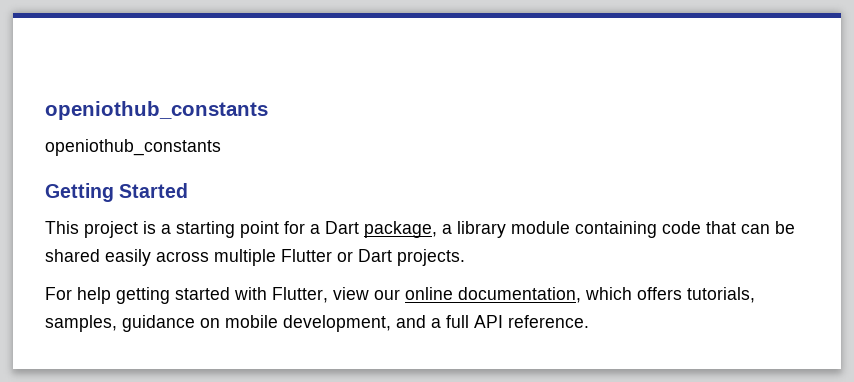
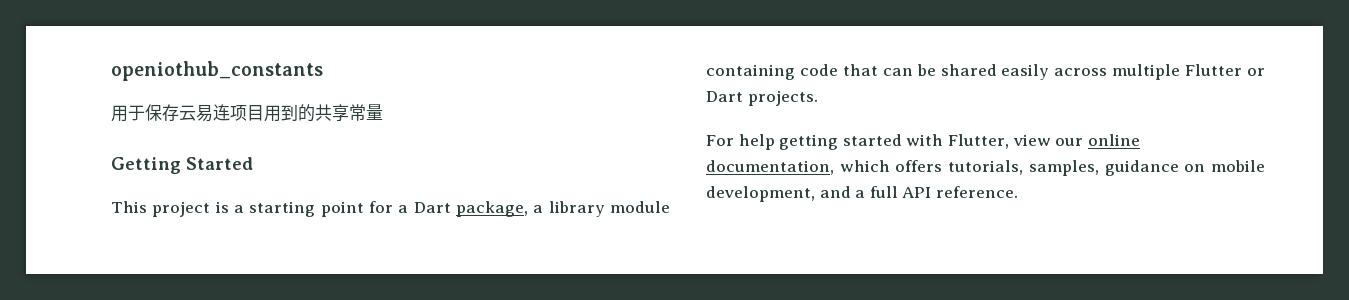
[45,101,268,120] [45,139,221,156] openiothub_constants // openiothub_constants -> [111,61,323,81] [111,104,383,122] openiothub_constants // 用于保存云易连项目用到的共享常量

